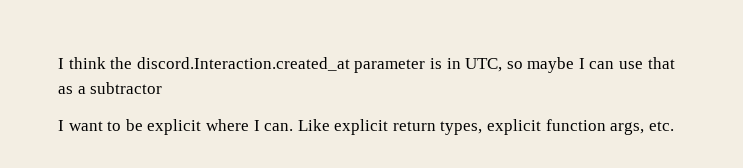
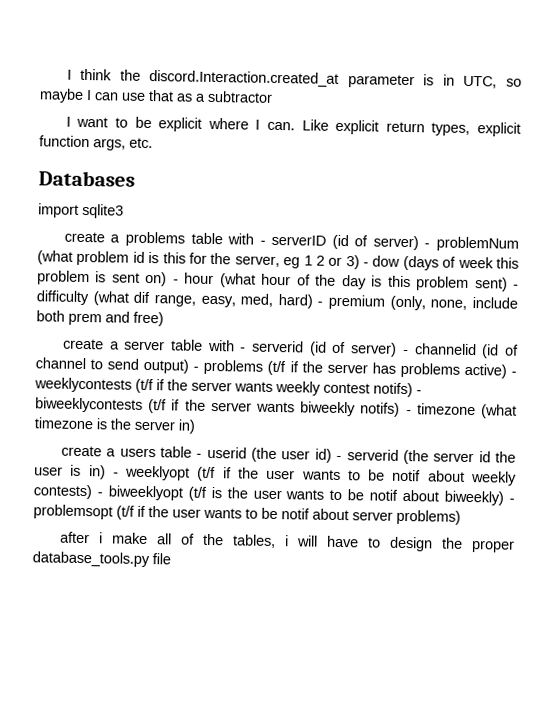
(674, 126) none -> [38,170,135,187] [38,203,124,219] [63,231,519,252] [37,250,520,271] [37,270,519,292] [36,290,518,311] [36,310,164,327] [62,338,519,359] [35,357,518,379] [34,377,422,398] [35,397,517,419] [34,417,195,434] [60,445,516,465] [34,464,517,486] [33,484,515,506] [33,504,461,525] [59,531,515,553] [32,551,171,568] // Databases // import sqlite3 // create a problems table with - serverID (id of server) - problemNum (what problem id is this for the server, eg 1 2 or 3) - dow (days of week this problem is sent on) - hour (what hour of the day is this problem sent) - difficulty (what dif range, easy, med, hard) - premium (only, none, include both prem and free) // create a server table with - serverid (id of server) - channelid (id of channel to send output) - problems (t/f if the server has problems active) - weeklycontests (t/f if the server wants weekly contest notifs) - biweeklycontests (t/f if the server wants biweekly notifs) - timezone (what timezone is the server in) // create a users table - userid (the user id) - serverid (the server id the user is in) - weeklyopt (t/f if the user wants to be notif about weekly contests) - biweeklyopt (t/f is the user wants to be notif about biweekly) - problemsopt (t/f if the user wants to be notif about server problems) // after i make all of the tables, i will have to design the proper database_tools.py file

